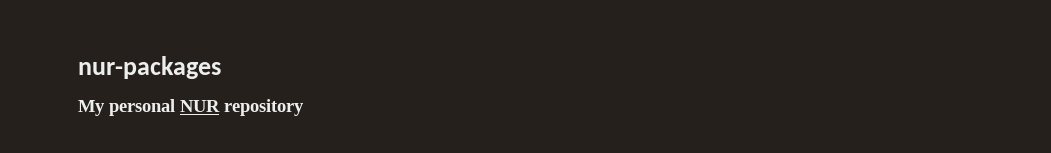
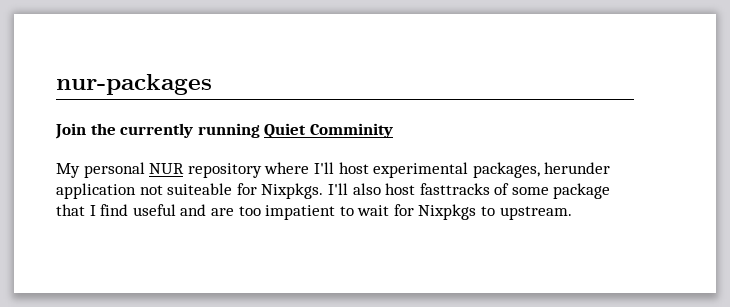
[78,99,304,116] My personal NUR repository -> [55,123,393,139] [56,162,611,178] [56,183,611,199] [56,204,572,220] Join the currently running Quiet Comminity // My personal NUR repository where I'll host experimental packages, herunder application not suiteable for Nixpkgs. I'll also host fasttracks of some package that I find useful and are too impatient to wait for Nixpkgs to upstream.

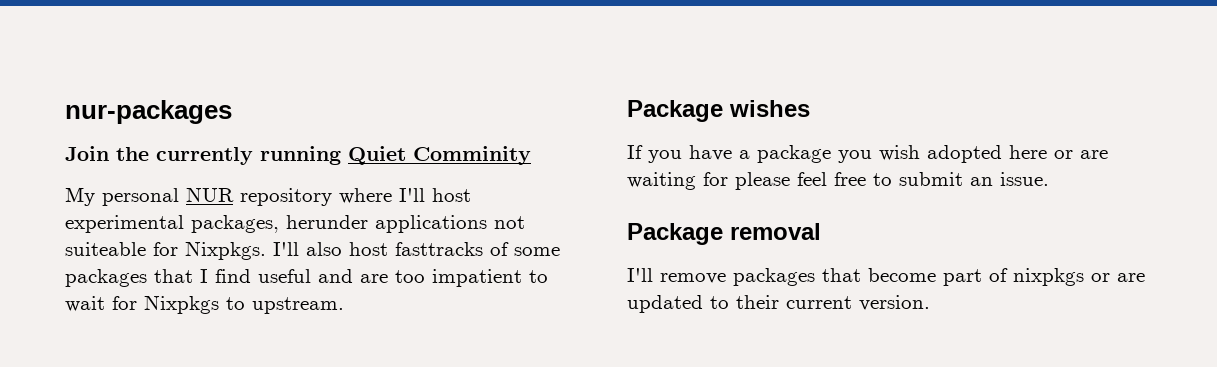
[56,183,136,199] application -> [375,215,487,233] applications
[553,183,611,199] package -> [65,269,147,287] packages
(572, 213) none -> [627,100,810,122] [627,145,1108,163] [627,172,1049,190] [627,223,821,245] [627,268,1145,286] [627,295,930,313] // Package wishes // If you have a package you wish adopted here or are waiting for please feel free to submit an issue. // Package removal // I'll remove packages that become part of nixpkgs or are updated to their current version.

